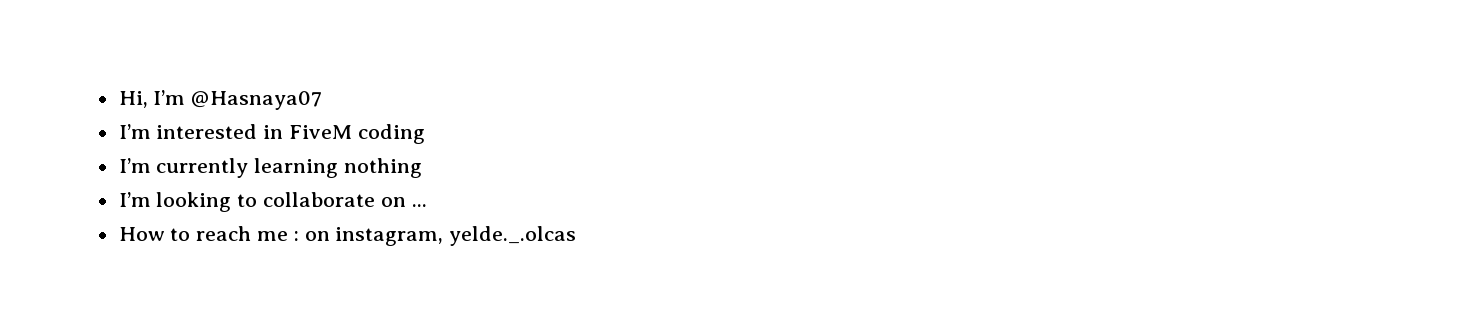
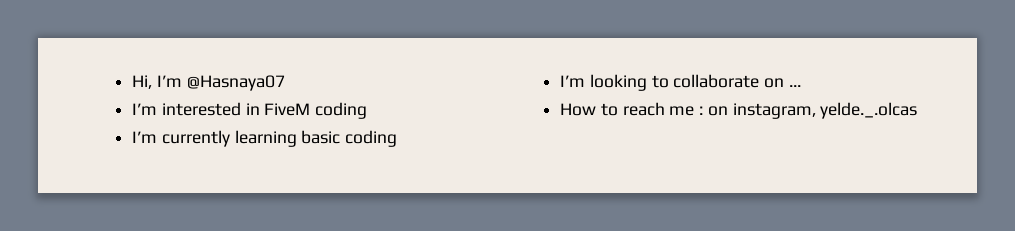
[344,158,423,178] nothing -> [301,130,398,147] basic coding

